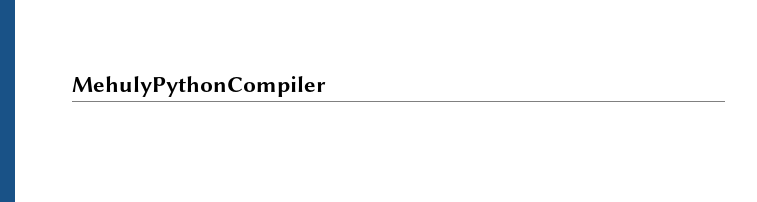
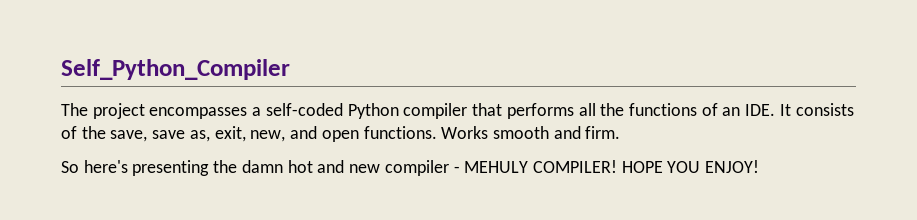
[72,76,326,97] MehulyPythonCompiler -> [61,59,290,80] [61,103,854,119] [61,126,621,142] [61,160,760,176] Self_Python_Compiler // The project encompasses a self-coded Python compiler that performs all the functions of an IDE. It consists of the save, save as, exit, new, and open functions. Works smooth and firm. // So here's presenting the damn hot and new compiler - MEHULY COMPILER! HOPE YOU ENJOY!

